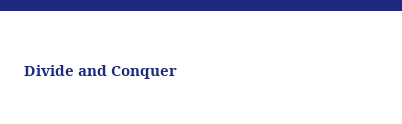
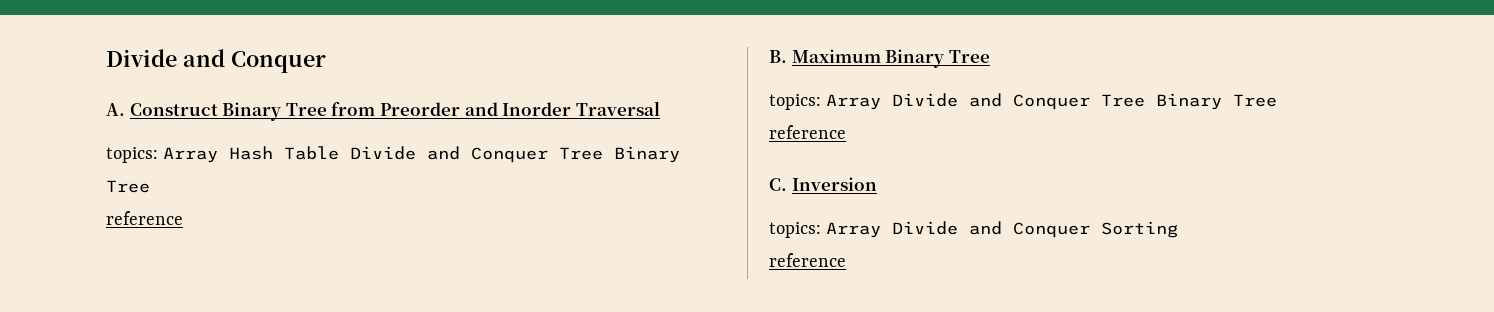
[24,65,178,79] Divide and Conquer -> [106,49,326,73] [106,101,660,121] [106,146,681,163] [106,180,150,193] [106,211,183,225] [769,49,990,68] [769,93,1278,110] [769,125,846,139] [769,177,877,191] [769,221,1179,238] [769,253,846,267] Divide and Conquer // A. Construct Binary Tree from Preorder and Inorder Traversal // topics: Array Hash Table Divide and Conquer Tree Binary Tree // reference // B. Maximum Binary Tree // topics: Array Divide and Conquer Tree Binary Tree // reference // C. Inversion // topics: Array Divide and Conquer Sorting // reference

